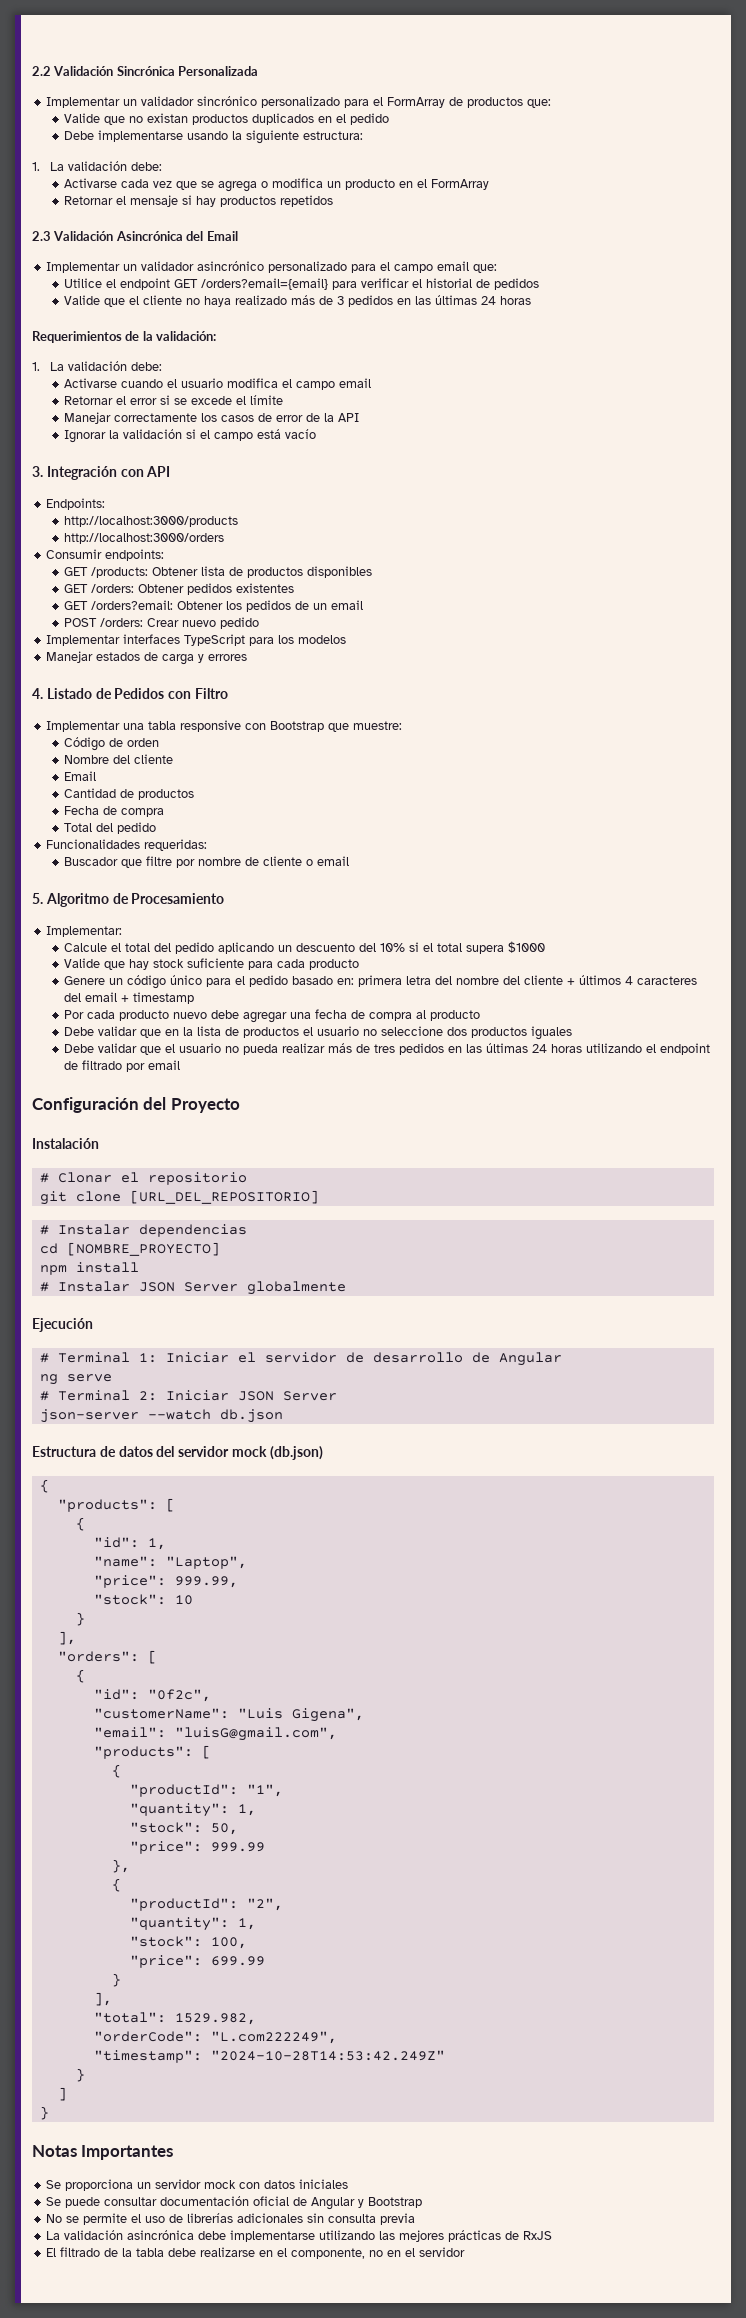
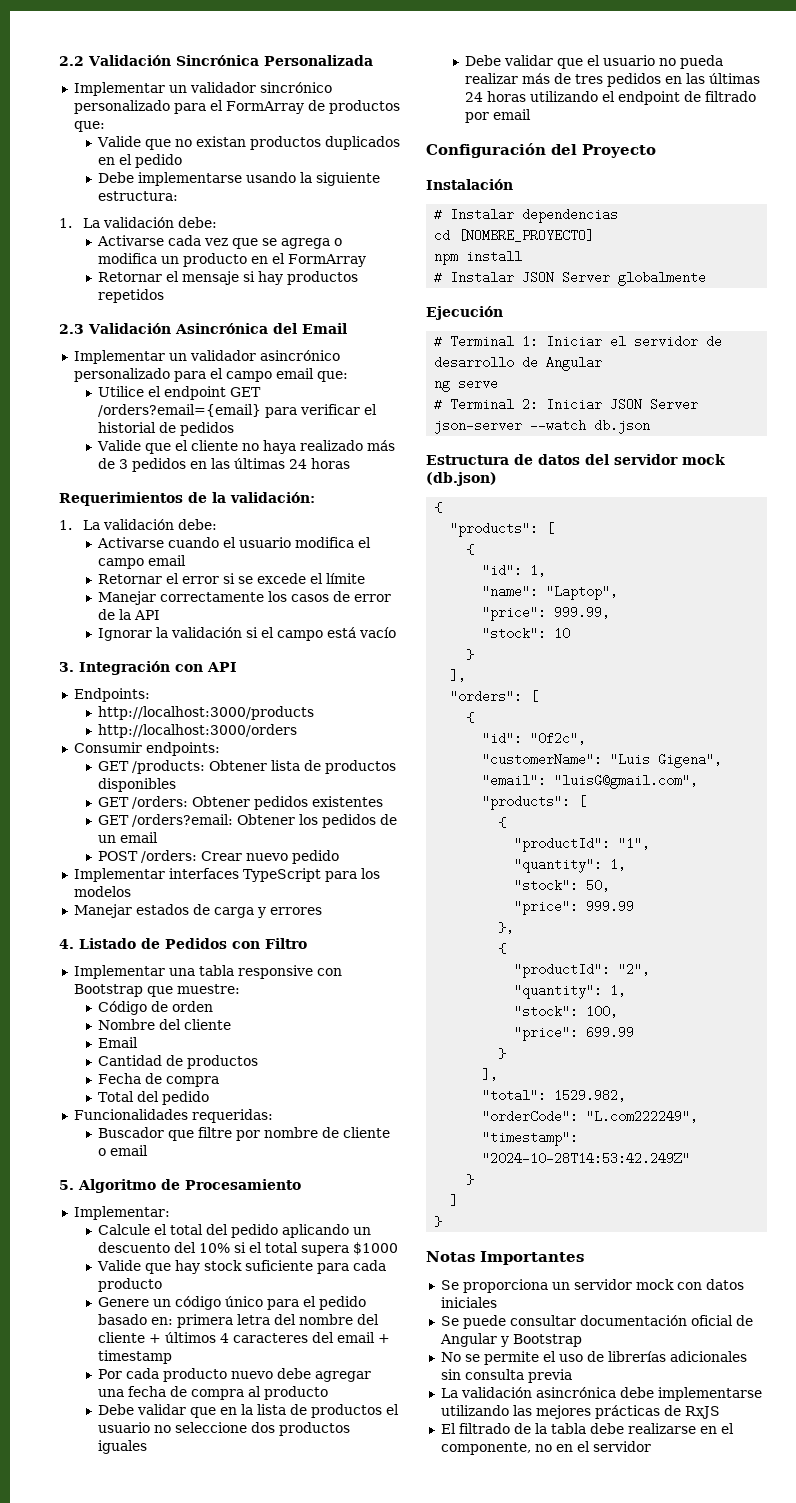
[39,1172,247,1185] [39,1190,319,1205] // # Clonar el repositorio // git clone [URL_DEL_REPOSITORIO] -> (513, 184) none

